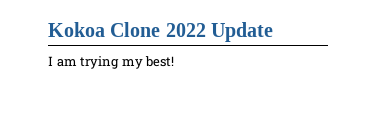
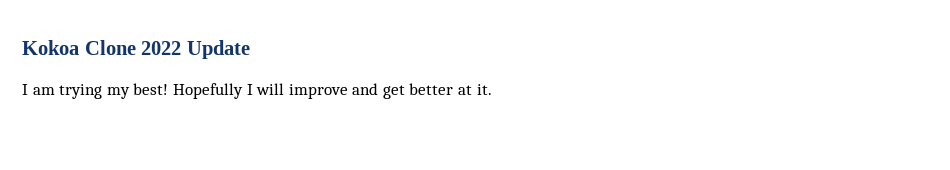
(175, 61) none -> [172,83,492,99] Hopefully I will improve and get better at it.

